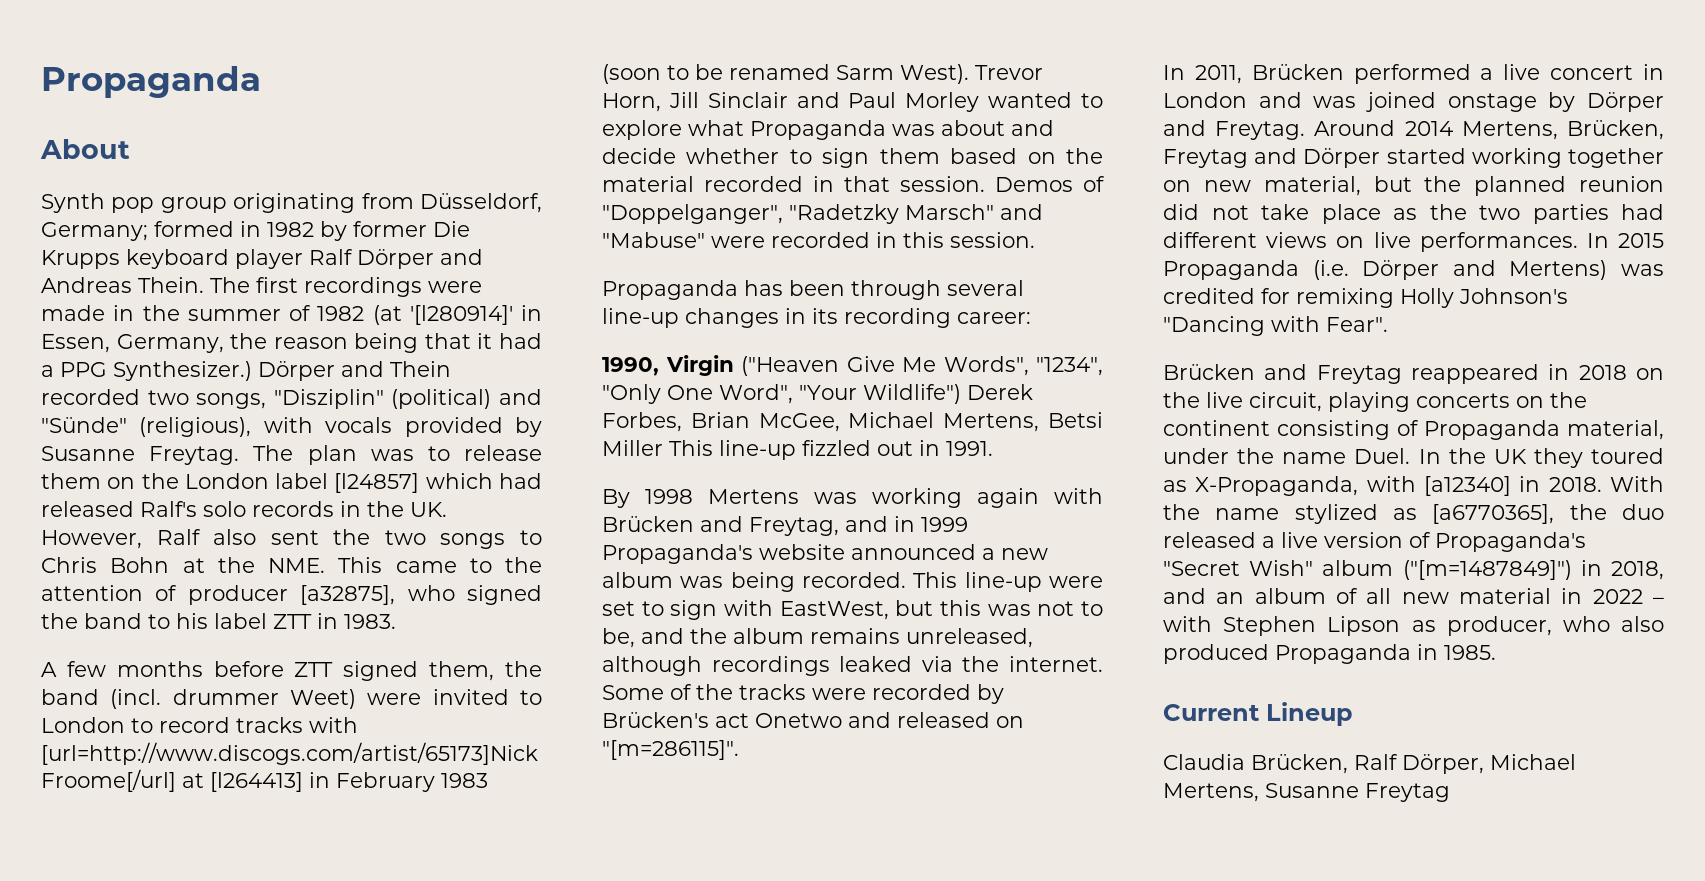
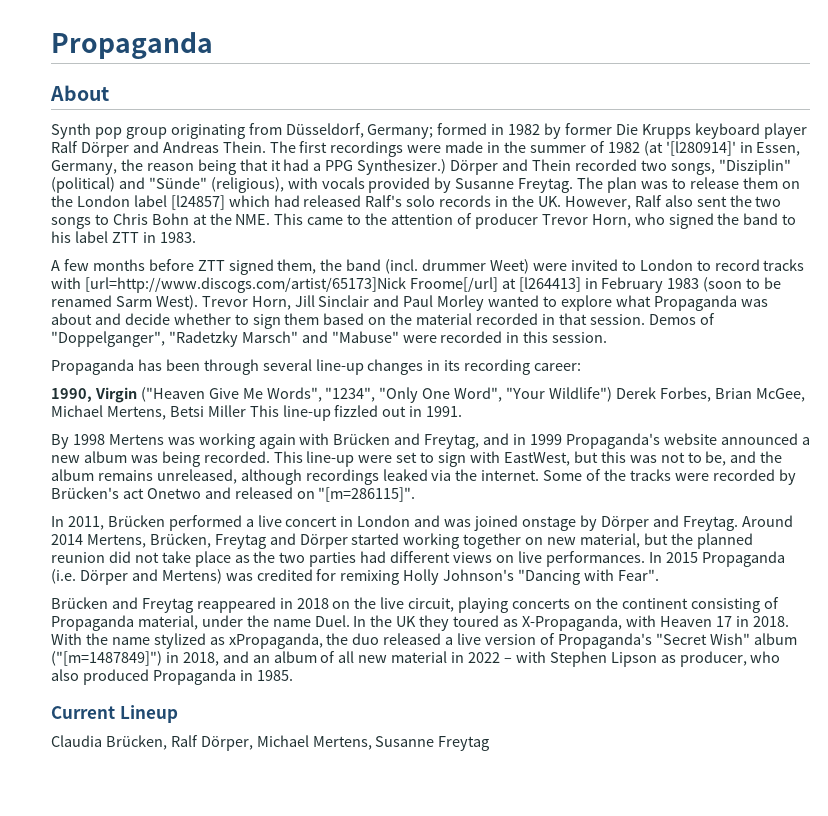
[300,585,396,605] [a32875], -> [541,214,631,228] Trevor Horn,
[1424,476,1511,496] [a12340] -> [659,616,732,627] Heaven 17
[1432,504,1555,524] [a6770365], -> [228,633,323,649] xPropaganda,

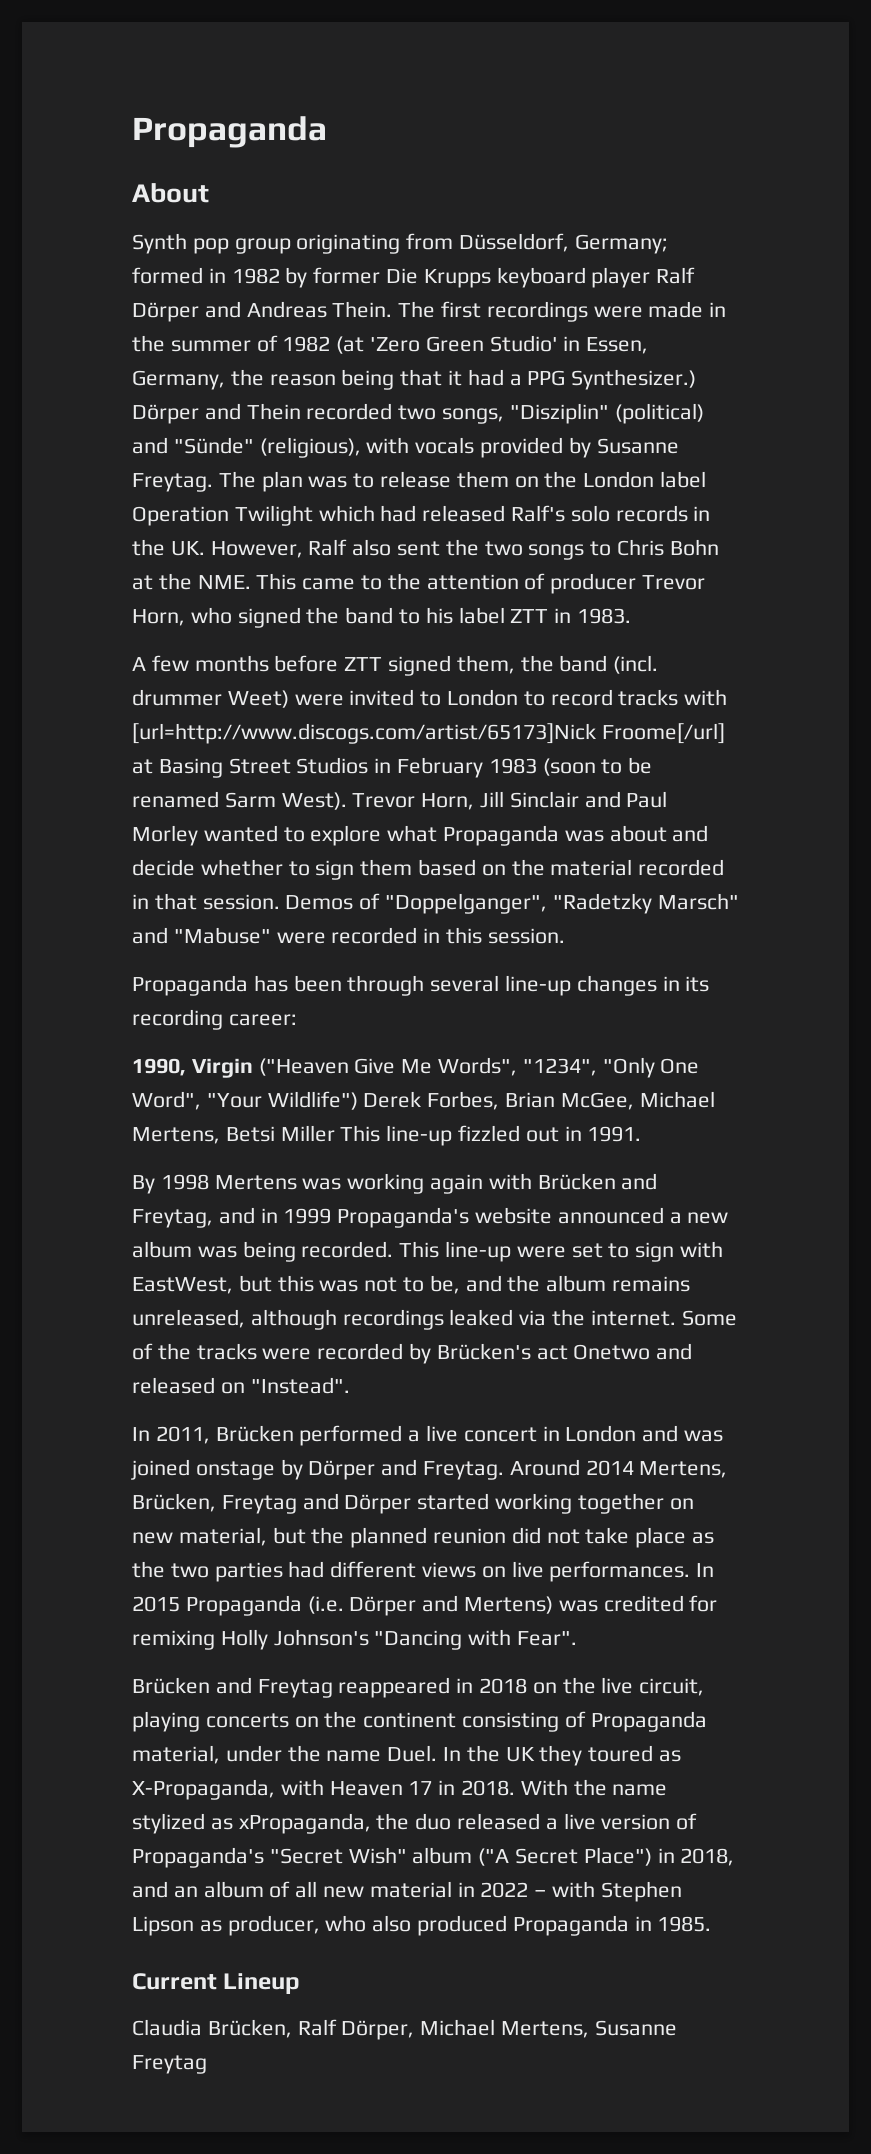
[665,141,736,156] '[l280914]' -> [370,335,558,352] 'Zero Green Studio'
[170,195,225,210] [l24857] -> [132,505,313,526] Operation Twilight
[518,277,581,292] [l264413] -> [158,757,369,778] Basing Street Studios
[318,487,416,502] "[m=286115]". -> [250,1377,350,1394] "Instead".
[51,651,162,666] ("[m=1487849]") -> [478,1847,652,1866] ("A Secret Place")

